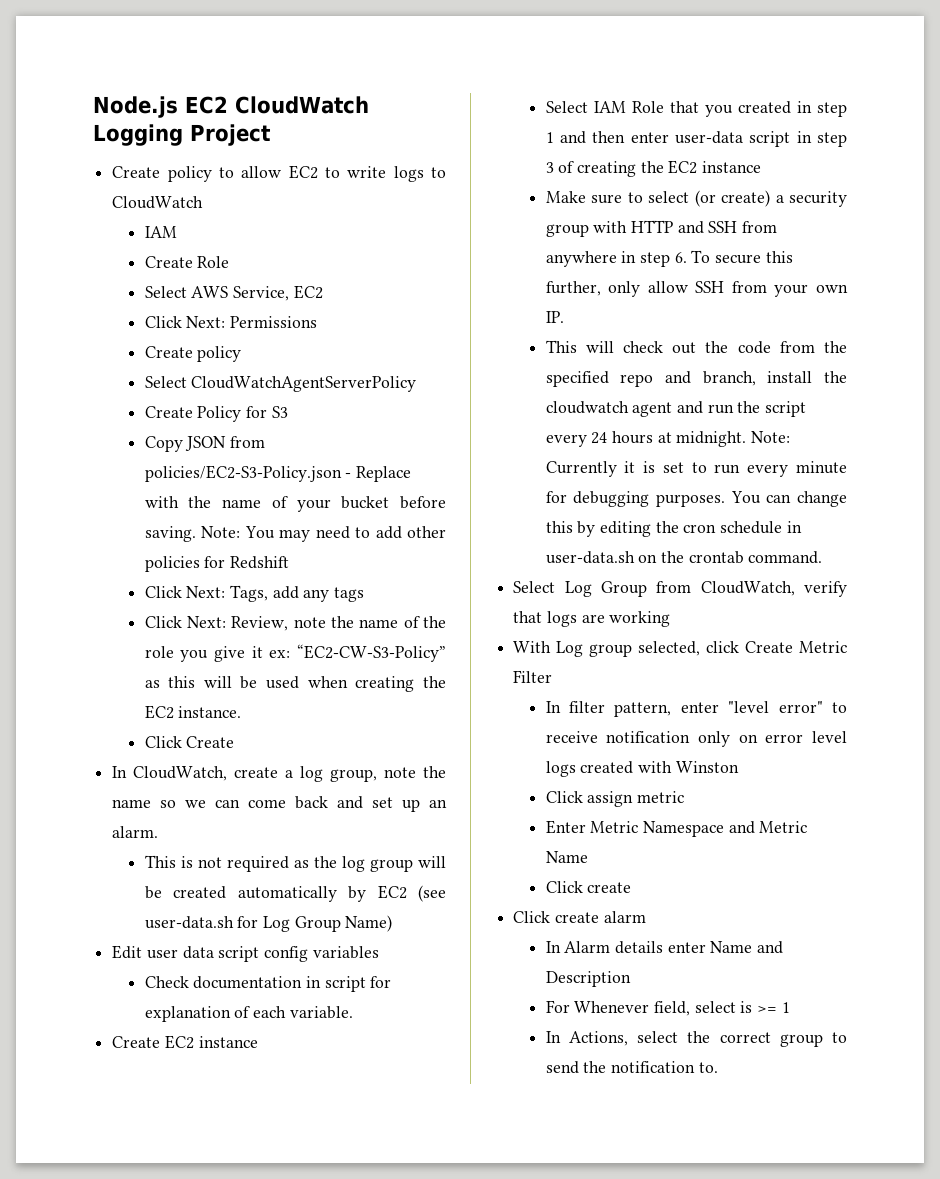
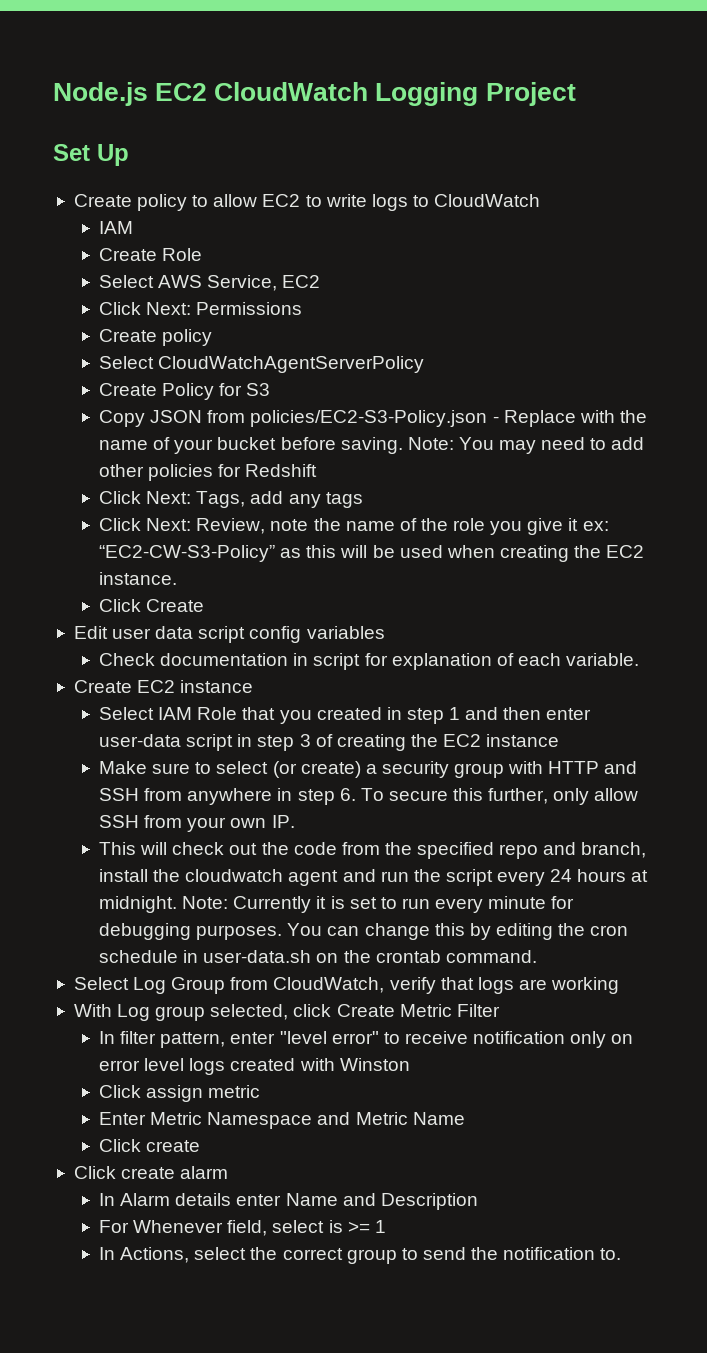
(271, 135) none -> [53,144,129,166] // Set Up
[112,766,447,782] [112,796,447,812] [112,826,159,838] [144,855,446,872] [144,885,446,902] [144,915,393,932] // In CloudWatch, create a log group, note the name so we can come back and set up an alarm. // This is not required as the log group will be created automatically by EC2 (see user-data.sh for Log Group Name) -> (205, 605) none

